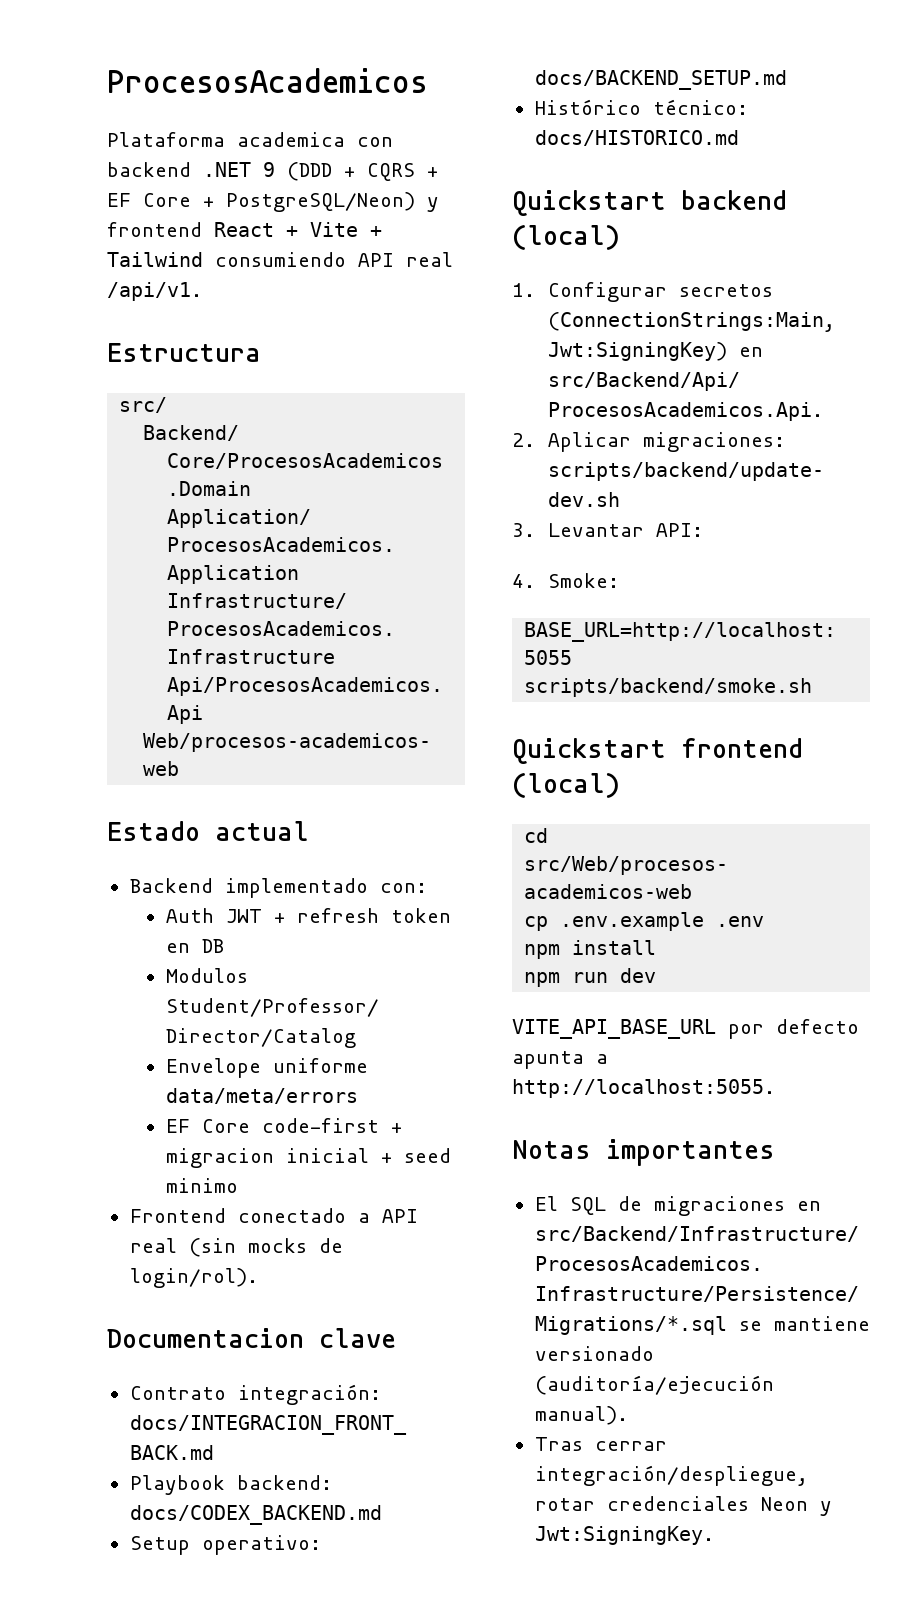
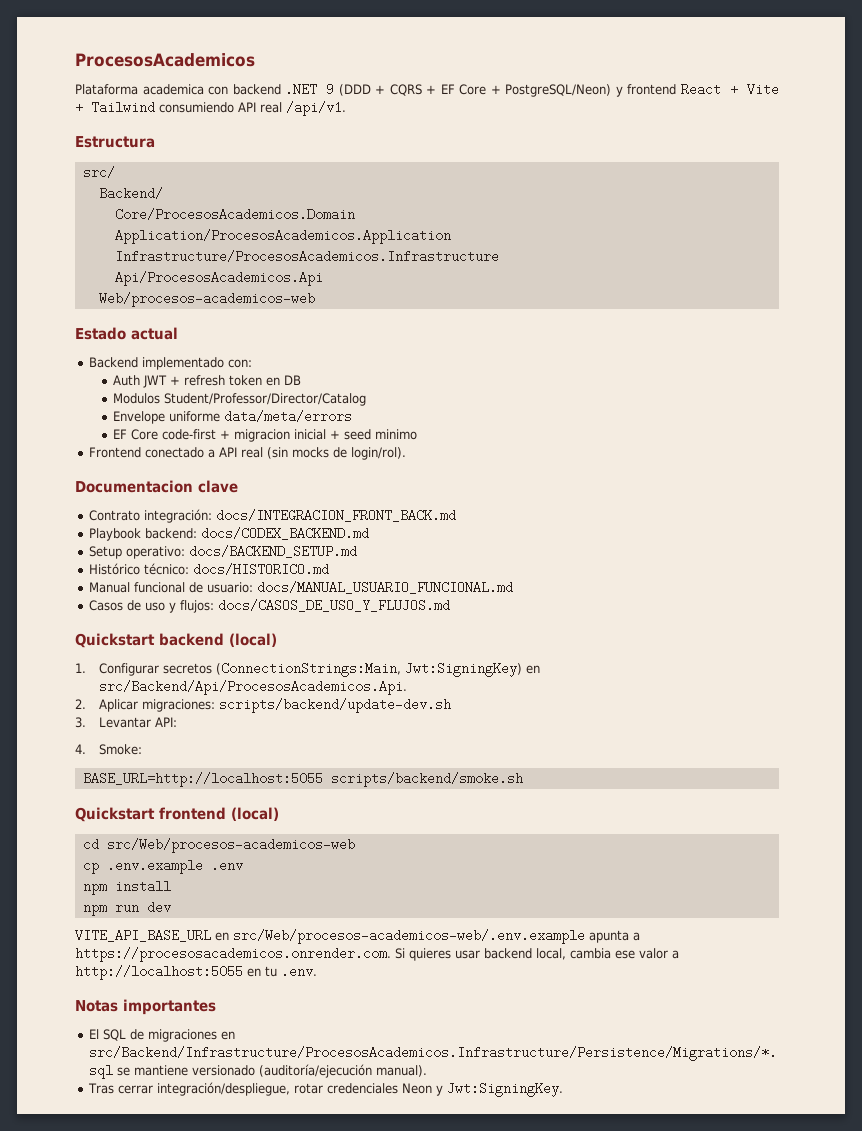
(739, 138) none -> [89,581,514,594] [89,599,451,613] // Manual funcional de usuario: docs/MANUAL_USUARIO_FUNCIONAL.md // Casos de uso y flujos: docs/CASOS_DE_USO_Y_FLUJOS.md
[728,1019,859,1039] [512,1051,608,1069] [512,1079,775,1098] por defecto apunta a http://localhost:5055. -> [215,929,640,944] [75,947,679,962] [75,965,317,980] en src/Web/procesos-academicos-web/.env.example apunta a https://procesosacademicos.onrender.com. Si quieres usar backend local, cambia ese valor a http://localhost:5055 en tu .env.

